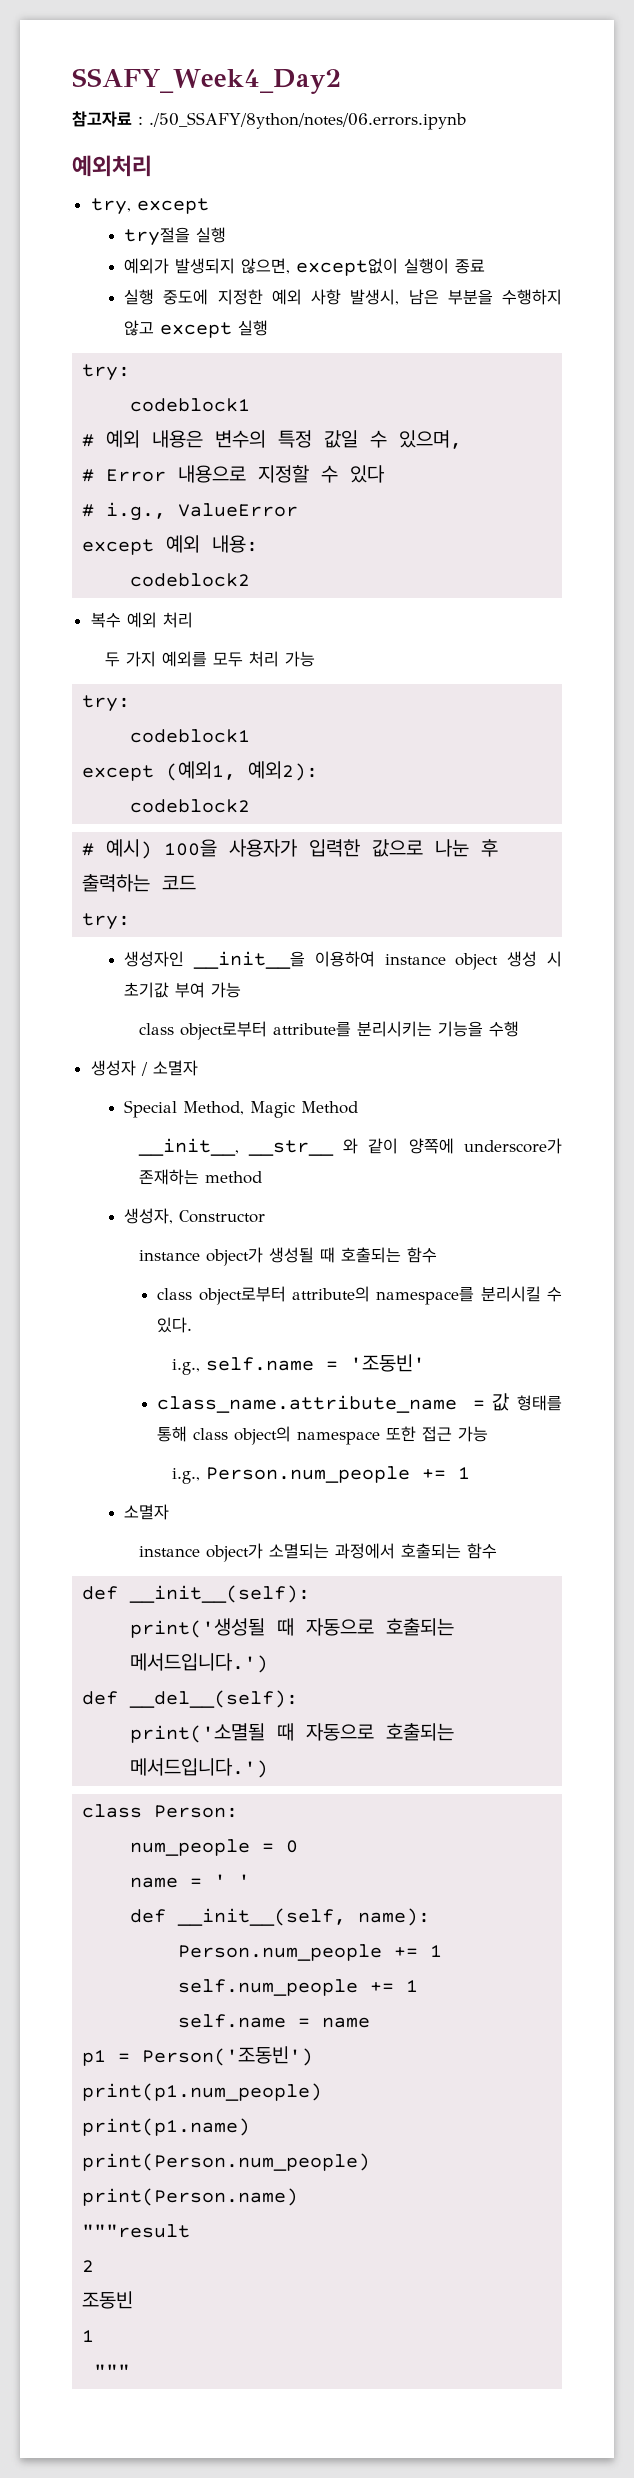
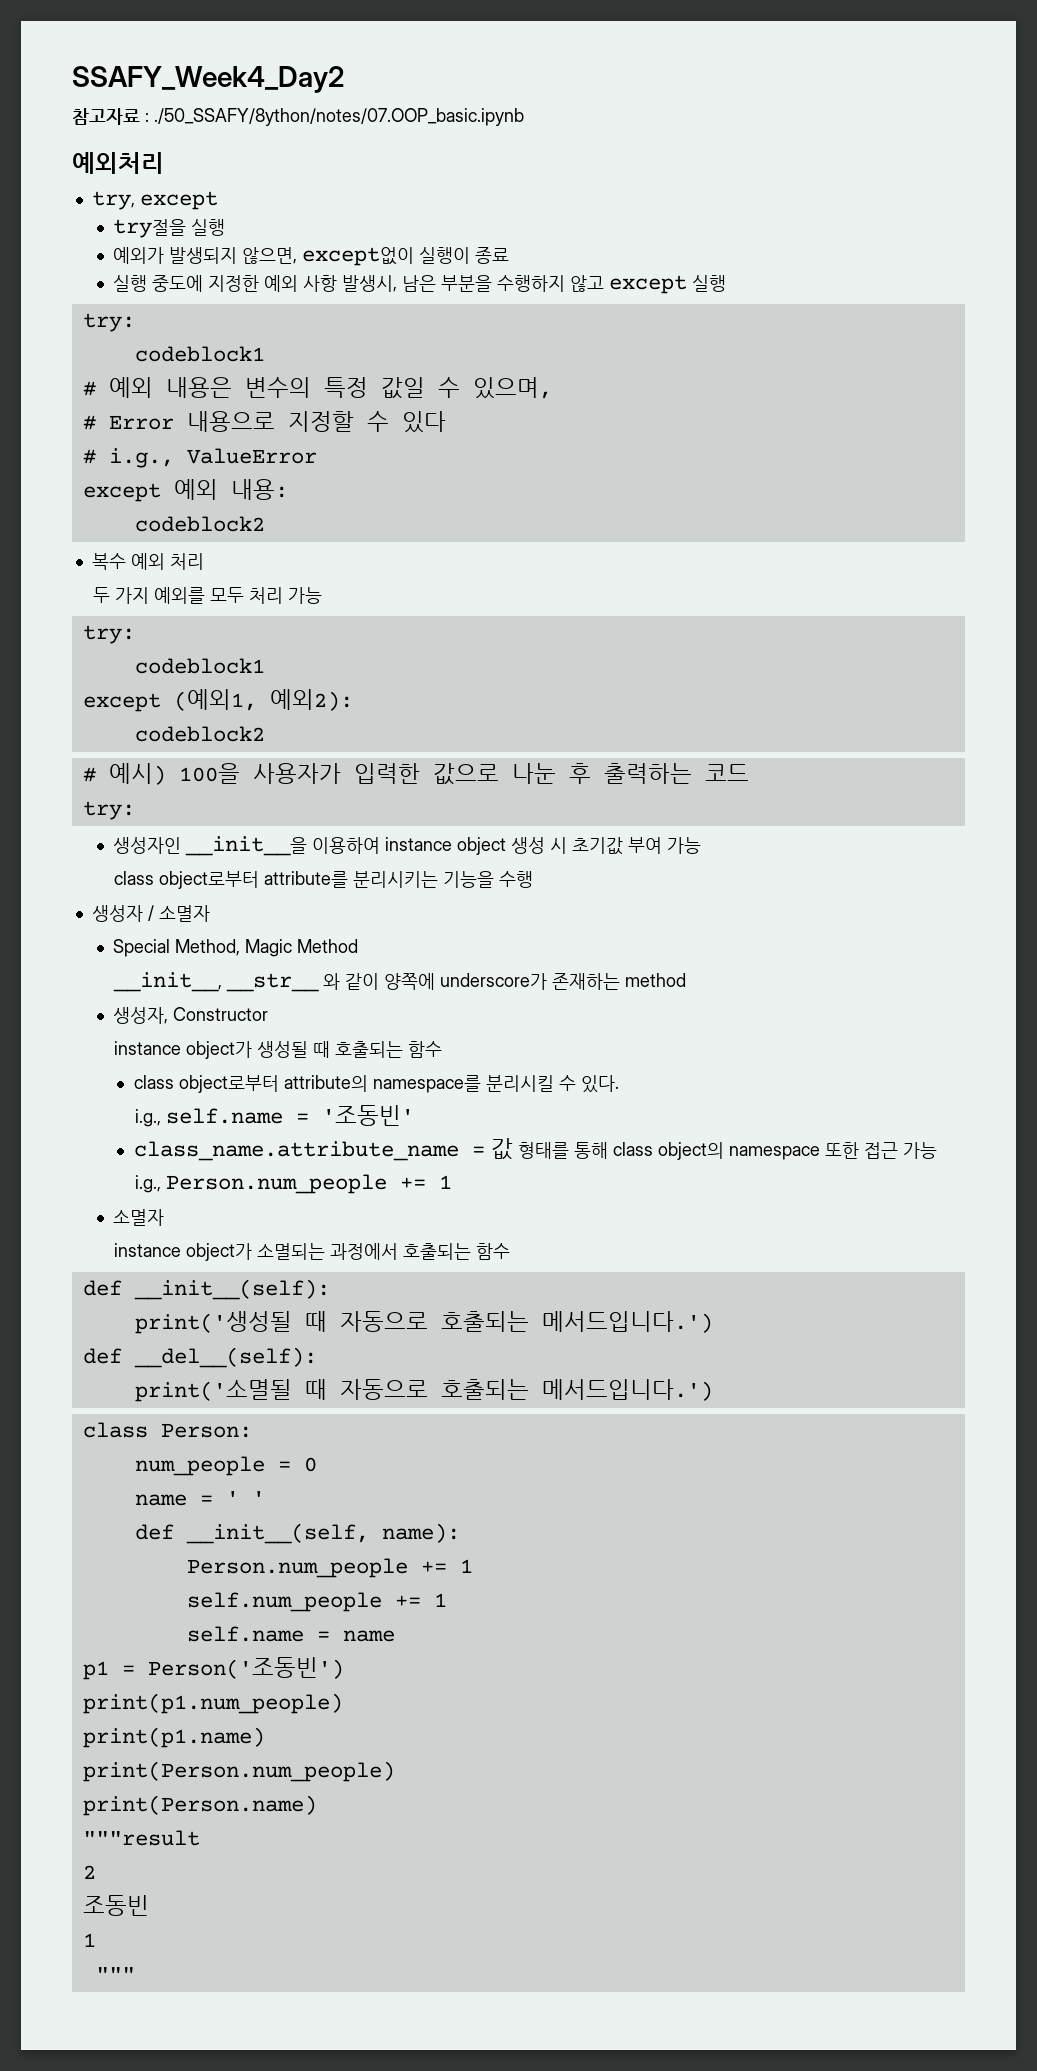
[149,112,466,130] ./50_SSAFY/8ython/notes/06.errors.ipynb -> [154,108,524,126] ./50_SSAFY/8ython/notes/07.OOP_basic.ipynb

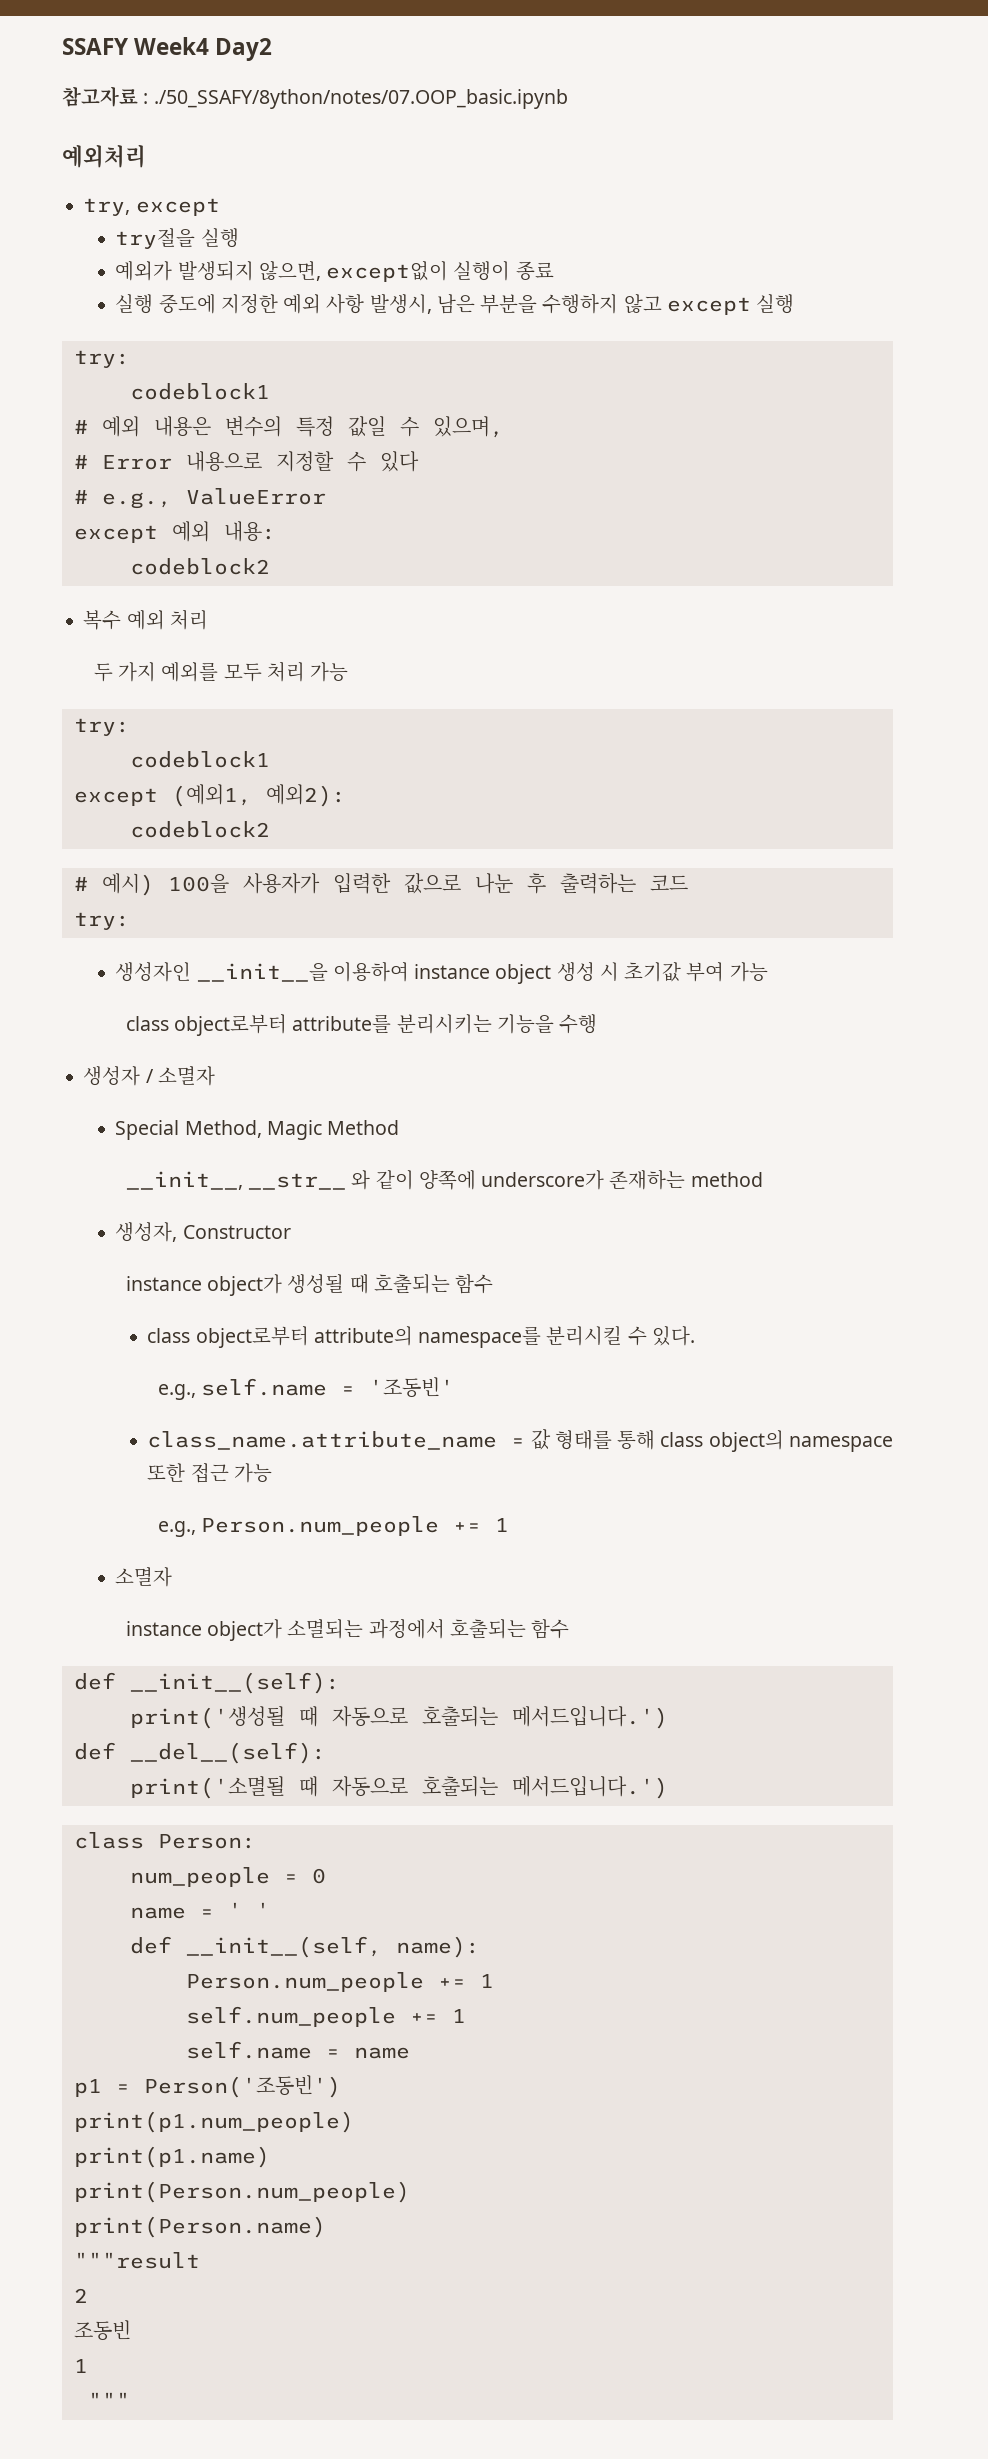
[72,66,344,93] SSAFY_Week4_Day2 -> [62,37,273,61] SSAFY Week4 Day2
[108,448,174,468] i.g., -> [101,492,172,509] e.g.,
[134,1109,161,1127] i.g., -> [157,1384,196,1400] e.g.,
[134,1175,161,1193] i.g., -> [157,1521,196,1537] e.g.,

